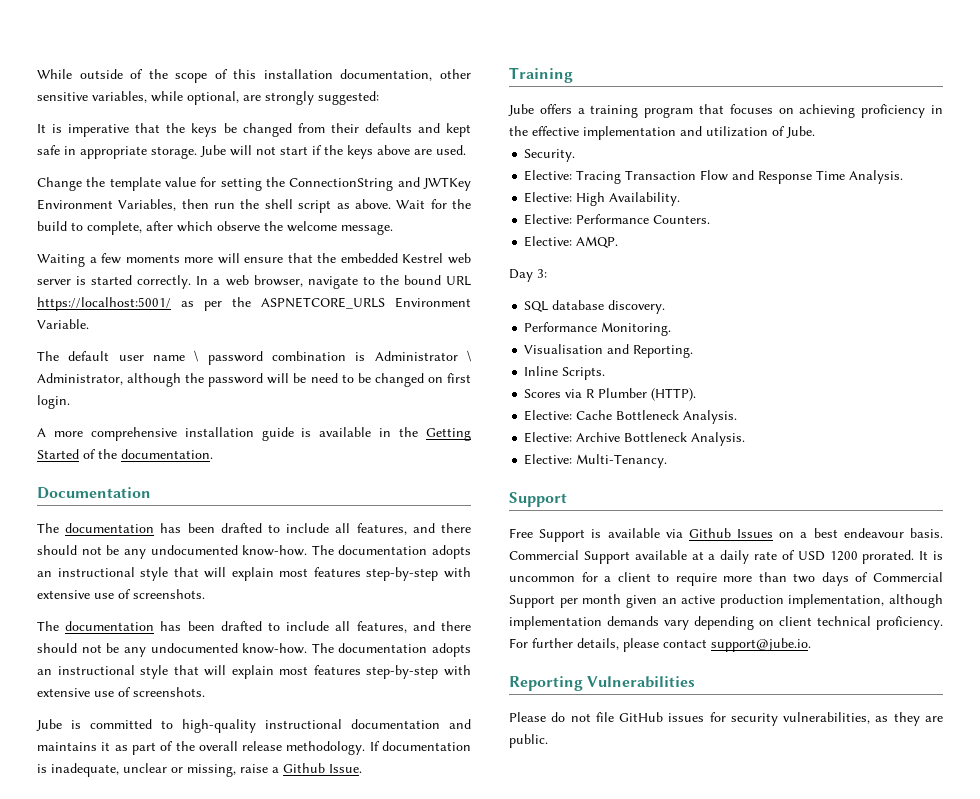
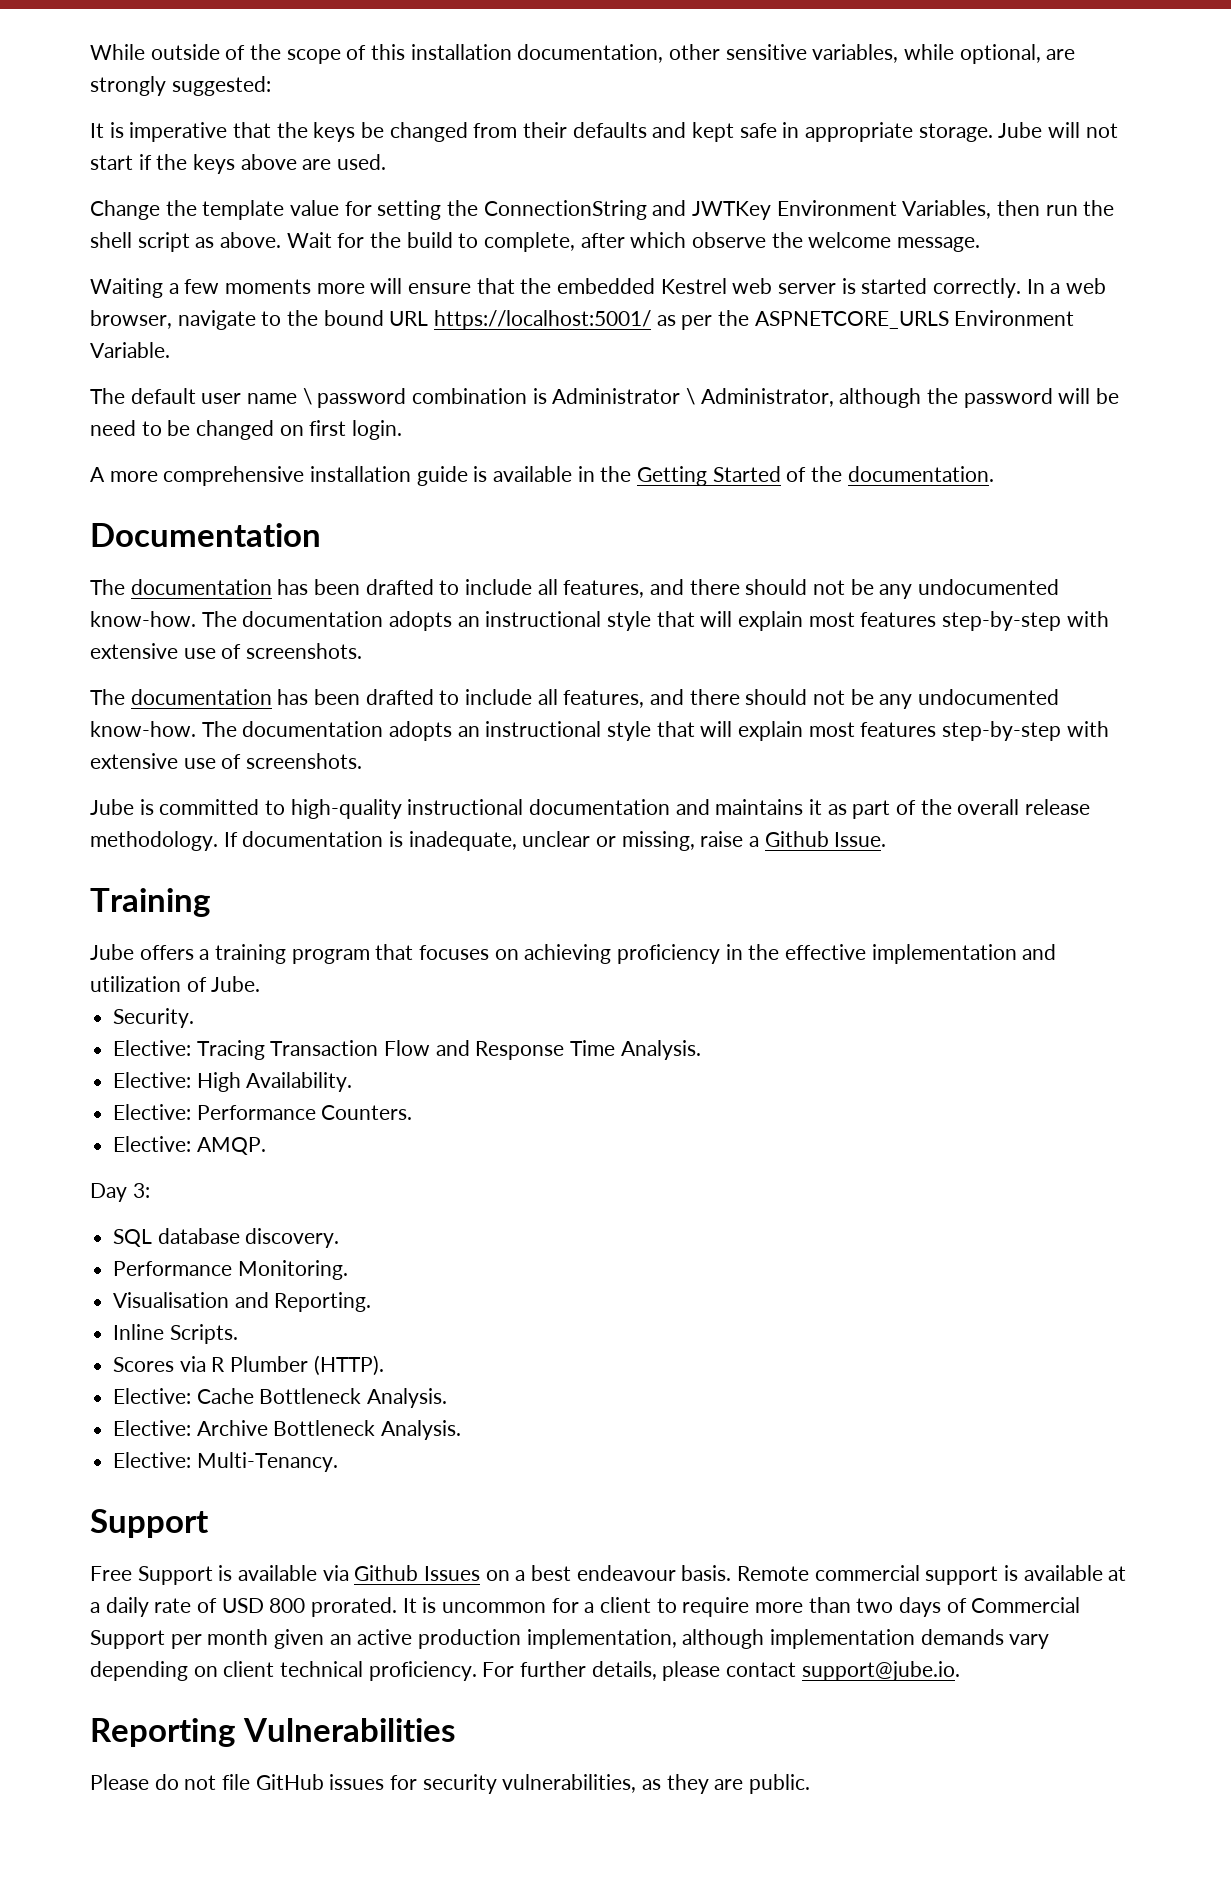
[509,550,630,564] Commercial Support -> [737,1565,1019,1585] Remote commercial support is
[829,551,858,561] 1200 -> [269,1598,306,1613] 800

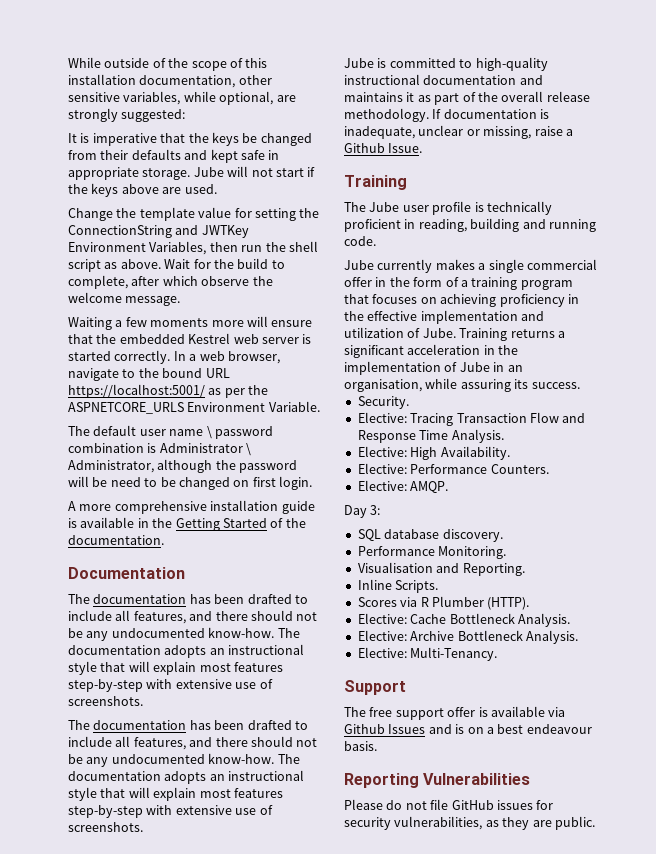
[90,944,194,960] Jube offers -> [344,201,552,215] [344,218,596,232] [344,236,376,246] [344,259,597,273] [344,277,459,287] The Jube user profile is technically proficient in reading, building and running code. // Jube currently makes a single commercial offer in the form of
(261, 984) none -> [459,328,565,341] [344,344,519,358] [344,361,523,375] [344,378,580,392] Training returns a significant acceleration in the implementation of Jube in an organisation, while assuring its success.
[90,1566,213,1585] Free Support -> [344,707,476,720] The free support offer
(481, 1573) none -> [428,724,465,734] and is
[737,1565,1127,1585] [90,1597,1081,1617] [90,1629,1050,1649] [90,1661,960,1681] Remote commercial support is available at a daily rate of USD 800 prorated. It is uncommon for a client to require more than two days of Commercial Support per month given an active production implementation, although implementation demands vary depending on client technical proficiency. For further details, please contact support@jube.io. -> (377, 746) none

